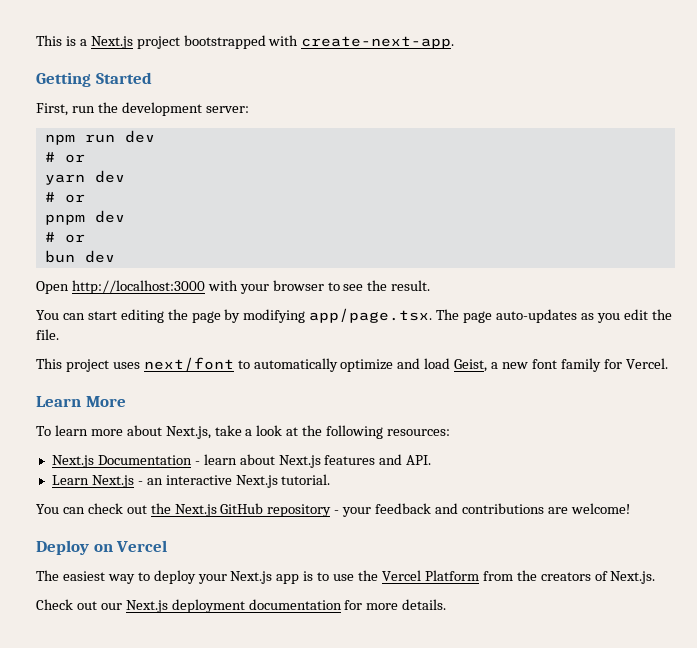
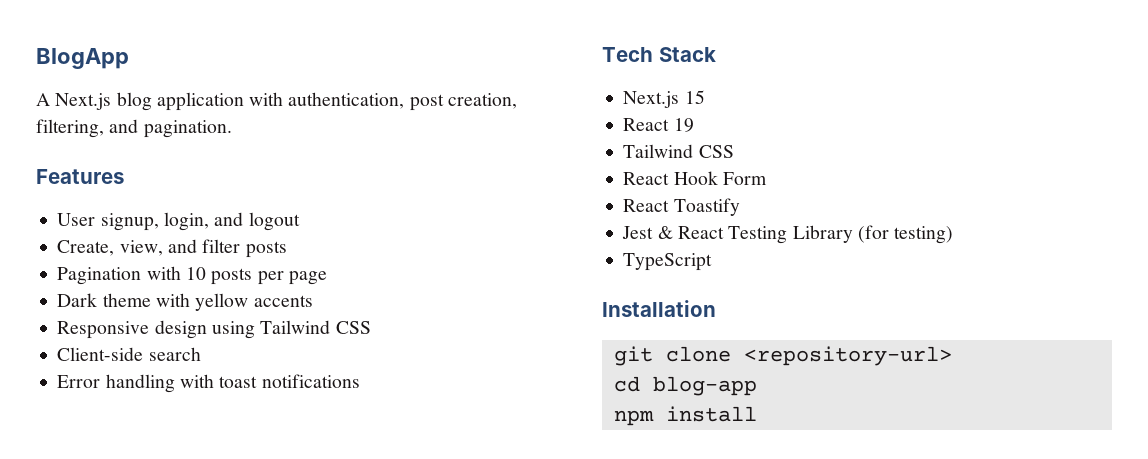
[36,35,455,49] [36,72,152,87] [36,102,249,116] [44,130,155,145] [44,152,85,163] [44,170,125,185] [44,192,85,203] [44,210,125,225] [44,232,85,243] [44,250,115,263] [36,280,431,294] [36,308,672,323] [36,329,59,340] [36,357,668,372] [36,396,126,407] [36,425,451,439] [51,454,432,468] [51,474,331,488] [36,503,630,517] [36,540,168,555] [36,570,656,584] [36,599,447,613] This is a Next.js project bootstrapped with create-next-app. // Getting Started // First, run the development server: // npm run dev // # or // yarn dev // # or // pnpm dev // # or // bun dev // Open http://localhost:3000 with your browser to see the result. // You can start editing the page by modifying app/page.tsx. The page auto-updates as you edit the file. // This project uses next/font to automatically optimize and load Geist, a new font family for Vercel. // Learn More // To learn more about Next.js, take a look at the following resources: // Next.js Documentation - learn about Next.js features and API. // Learn Next.js - an interactive Next.js tutorial. // You can check out the Next.js GitHub repository - your feedback and contributions are welcome! // Deploy on Vercel // The easiest way to deploy your Next.js app is to use the Vercel Platform from the creators of Next.js. // Check out our Next.js deployment documentation for more details. -> [36,48,129,69] [36,92,517,111] [36,119,232,138] [36,169,124,184] [57,212,300,231] [57,239,287,258] [57,266,327,285] [57,293,313,311] [57,320,371,339] [57,347,201,361] [57,374,360,393] [602,47,716,62] [623,90,705,108] [623,118,694,132] [623,144,734,158] [623,171,767,185] [623,198,740,216] [622,225,954,244] [623,253,713,271] [602,300,716,317] [613,346,952,366] [613,376,757,396] [613,406,757,426] BlogApp // A Next.js blog application with authentication, post creation, filtering, and pagination. // Features // User signup, login, and logout // Create, view, and filter posts // Pagination with 10 posts per page // Dark theme with yellow accents // Responsive design using Tailwind CSS // Client-side search // Error handling with toast notifications // Tech Stack // Next.js 15 // React 19 // Tailwind CSS // React Hook Form // React Toastify // Jest & React Testing Library (for testing) // TypeScript // Installation // git clone <repository-url> // cd blog-app // npm install

